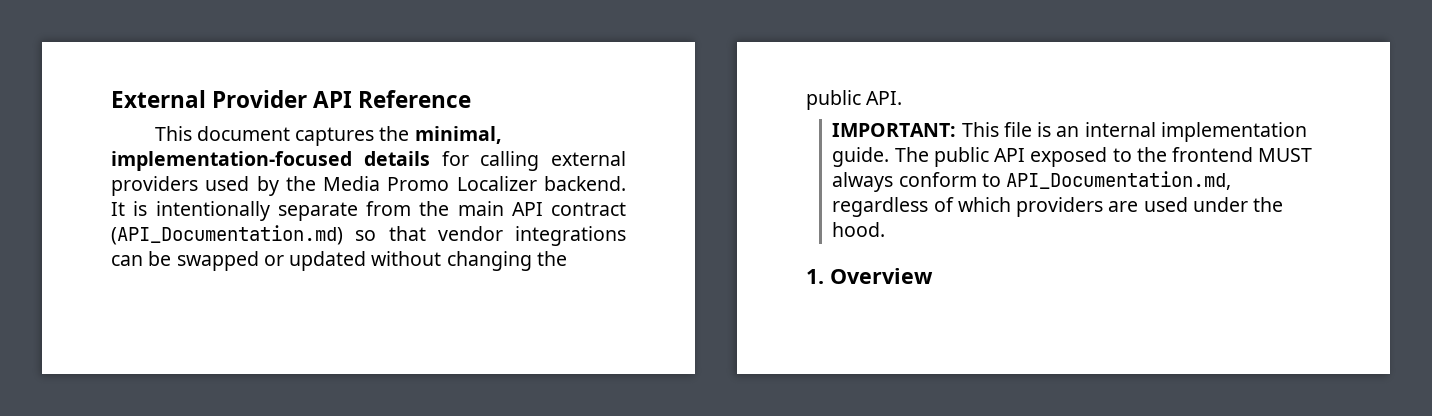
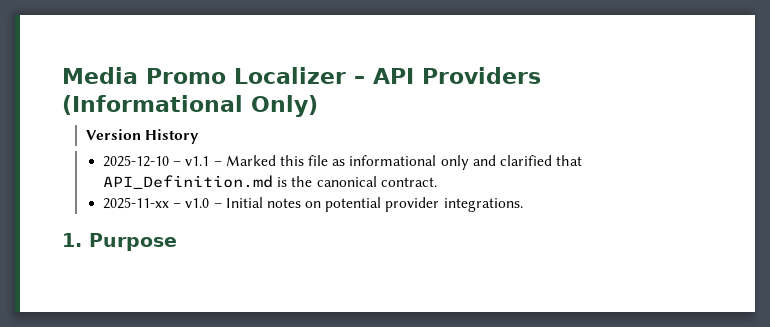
[111,90,472,108] [154,126,502,146] [111,151,626,171] [111,176,626,196] [111,201,626,221] [111,225,626,246] [111,251,567,271] [806,90,903,110] [832,122,1307,142] [832,147,1313,167] [832,171,1232,192] [832,197,1284,217] [832,222,886,237] External Provider API Reference // This document captures the minimal, implementation-focused details for calling external providers used by the Media Promo Localizer backend. It is intentionally separate from the main API contract (API_Documentation.md) so that vendor integrations can be swapped or updated without changing the public API. // IMPORTANT: This file is an internal implementation guide. The public API exposed to the frontend MUST always conform to API_Documentation.md, regardless of which providers are used under the hood. -> [62,67,541,84] [62,95,318,117] [85,129,200,144] [102,155,583,170] [102,175,437,189] [102,197,523,212] Media Promo Localizer – API Providers (Informational Only) // Version History // 2025‑12‑10 – v1.1 – Marked this file as informational only and clarified that API_Definition.md is the canonical contract. // 2025‑11‑xx – v1.0 – Initial notes on potential provider integrations.
[830,268,933,284] Overview -> [89,233,177,251] Purpose

